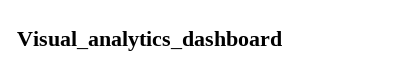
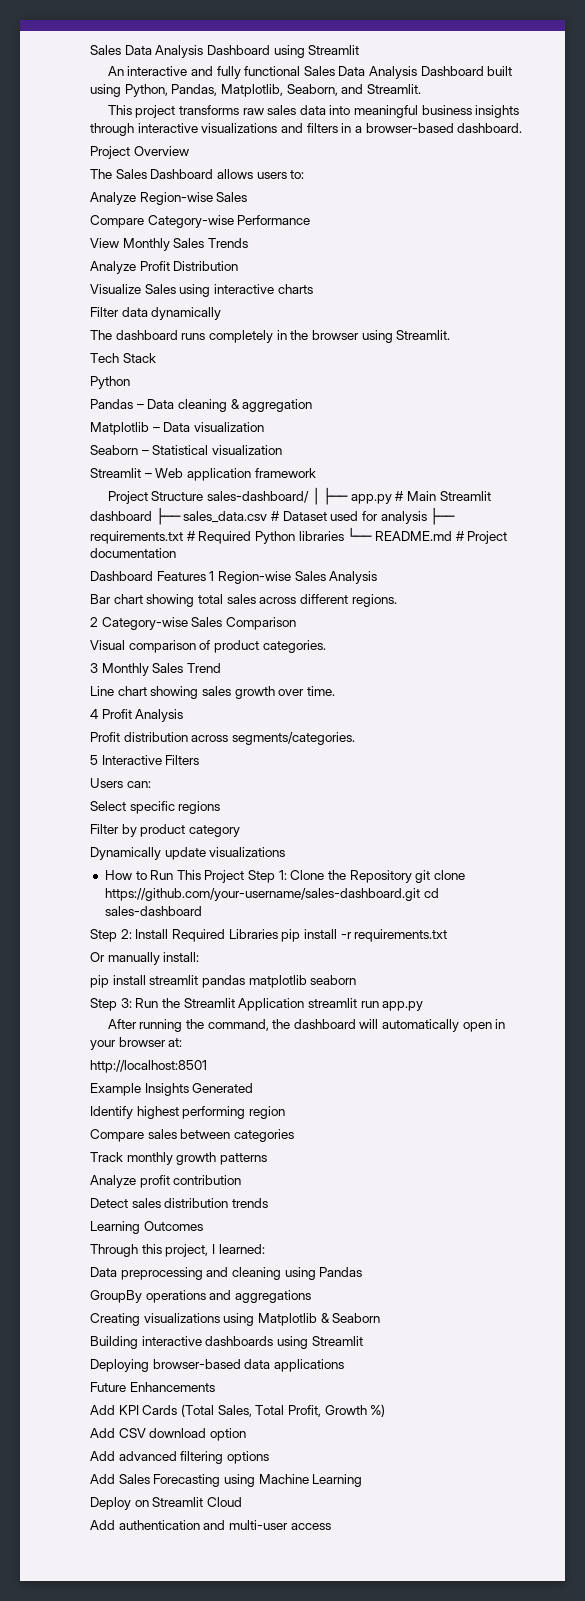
[17,31,282,51] Visual_analytics_dashboard -> [90,45,360,58] [107,66,513,79] [90,84,421,97] [107,105,520,118] [90,123,523,136] [90,146,189,159] [90,169,305,179] [90,192,248,205] [90,215,311,228] [90,238,248,251] [90,261,239,274] [90,284,313,297] [90,307,222,320] [90,330,451,343] [90,353,156,363] [90,376,130,389] [90,399,313,412] [90,422,264,435] [90,445,282,455] [90,468,316,481] [107,487,491,505] [90,507,456,525] [90,527,508,544] [90,548,176,558] [90,571,378,584] [90,594,397,607] [90,617,296,630] [90,640,326,653] [90,663,221,676] [90,686,335,699] [90,709,184,722] [90,732,355,745] [90,755,200,765] [90,778,151,788] [90,801,221,814] [90,824,240,837] [90,847,286,860] [104,870,465,883] [104,888,439,901] [104,906,202,916] [90,929,448,942] [90,952,200,965] [90,975,357,988] [90,998,424,1011] [107,1019,506,1032] [90,1037,183,1050] [90,1060,207,1073] [90,1083,254,1096] [90,1106,285,1119] [90,1129,294,1142] [90,1152,267,1165] [90,1175,242,1188] [90,1198,268,1208] [90,1221,203,1234] [90,1244,265,1257] [90,1267,363,1280] [90,1290,311,1303] [90,1313,381,1326] [90,1336,363,1349] [90,1359,344,1372] [90,1382,215,1392] [90,1404,386,1417] [90,1428,246,1441] [90,1451,269,1464] [90,1474,363,1487] [90,1497,242,1510] [90,1520,331,1530] Sales Data Analysis Dashboard using Streamlit // An interactive and fully functional Sales Data Analysis Dashboard built using Python, Pandas, Matplotlib, Seaborn, and Streamlit. // This project transforms raw sales data into meaningful business insights through interactive visualizations and filters in a browser-based dashboard. // Project Overview // The Sales Dashboard allows users to: // Analyze Region-wise Sales // Compare Category-wise Performance // View Monthly Sales Trends // Analyze Profit Distribution // Visualize Sales using interactive charts // Filter data dynamically // The dashboard runs completely in the browser using Streamlit. // Tech Stack // Python // Pandas – Data cleaning & aggregation // Matplotlib – Data visualization // Seaborn – Statistical visualization // Streamlit – Web application framework // Project Structure sales-dashboard/ │ ├── app.py # Main Streamlit dashboard ├── sales_data.csv # Dataset used for analysis ├── requirements.txt # Required Python libraries └── README.md # Project documentation // Dashboard Features 1 Region-wise Sales Analysis // Bar chart showing total sales across different regions. // 2 Category-wise Sales Comparison // Visual comparison of product categories. // 3 Monthly Sales Trend // Line chart showing sales growth over time. // 4 Profit Analysis // Profit distribution across segments/categories. // 5 Interactive Filters // Users can: // Select specific regions // Filter by product category // Dynamically update visualizations // How to Run This Project Step 1: Clone the Repository git clone https://github.com/your-username/sales-dashboard.git cd sales-dashboard // Step 2: Install Required Libraries pip install -r requirements.txt // Or manually install: // pip install streamlit pandas matplotlib seaborn // Step 3: Run the Streamlit Application streamlit run app.py // After running the command, the dashboard will automatically open in your browser at: // http://localhost:8501 // Example Insights Generated // Identify highest performing region // Compare sales between categories // Track monthly growth patterns // Analyze profit contribution // Detect sales distribution trends // Learning Outcomes // Through this project, I learned: // Data preprocessing and cleaning using Pandas // GroupBy operations and aggregations // Creating visualizations using Matplotlib & Seaborn // Building interactive dashboards using Streamlit // Deploying browser-based data applications // Future Enhancements // Add KPI Cards (Total Sales, Total Profit, Growth %) // Add CSV download option // Add advanced filtering options // Add Sales Forecasting using Machine Learning // Deploy on Streamlit Cloud // Add authentication and multi-user access

